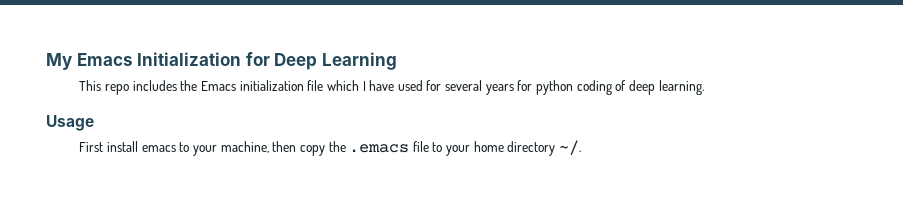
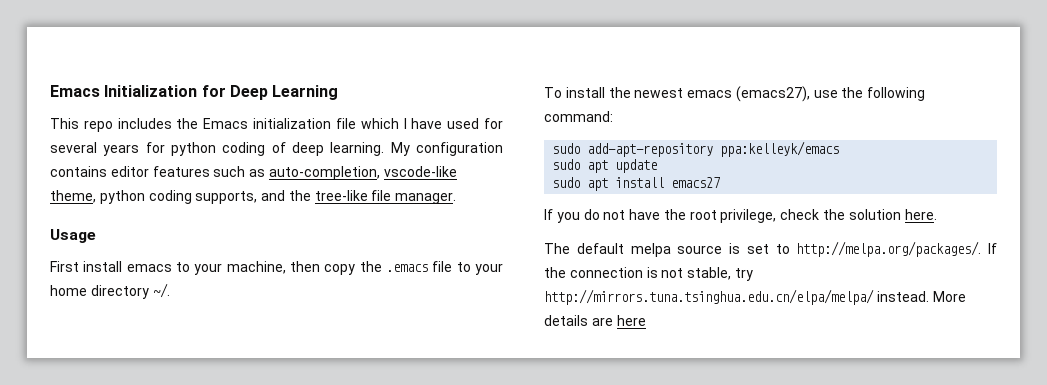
[46,53,72,70] My -> (50, 91) none
(704, 87) none -> [390,142,503,156] [50,166,457,180] [50,190,457,204] My configuration contains editor features such as auto-completion, vscode-like theme, python coding supports, and the tree-like file manager.
(582, 147) none -> [544,86,926,102] [544,111,613,122] [552,141,840,157] [552,159,658,173] [552,177,721,191] [544,209,937,223] [544,241,997,257] [544,267,753,281] [544,289,966,305] [544,315,646,326] // To install the newest emacs (emacs27), use the following command: // sudo add-apt-repository ppa:kelleyk/emacs // sudo apt update // sudo apt install emacs27 // If you do not have the root privilege, check the solution here. // The default melpa source is set to http://melpa.org/packages/. If the connection is not stable, try http://mirrors.tuna.tsinghua.edu.cn/elpa/melpa/ instead. More details are here

